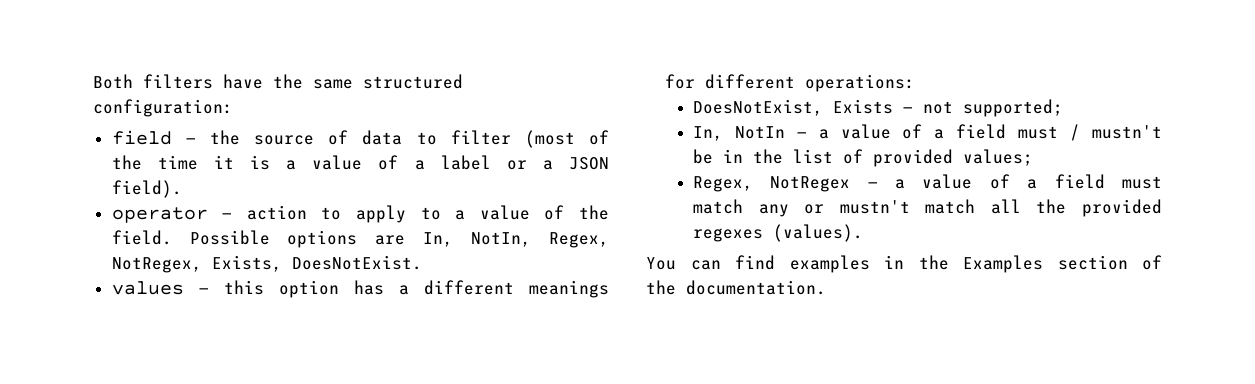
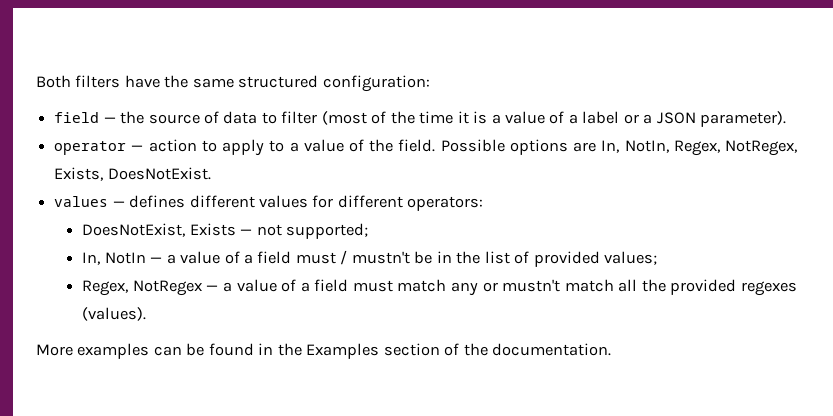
[111,180,182,198] field). -> [700,111,787,127] parameter).
[223,280,609,298] this option has a different meanings -> [129,195,308,208] defines different values
[804,74,915,92] operations: -> [407,196,484,211] operators:
[646,255,870,273] You can find examples -> [36,343,254,359] More examples can be found

